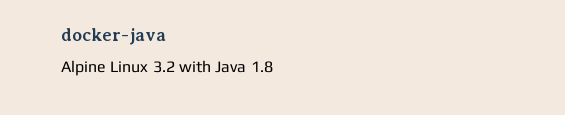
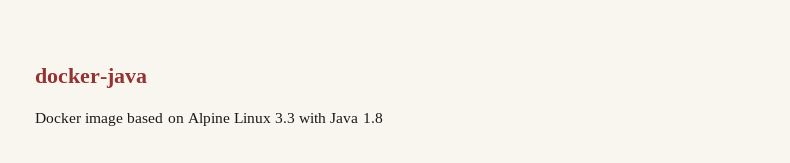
(166, 36) none -> [35,113,184,126] Docker image based on
[152,61,175,73] 3.2 -> [275,113,296,123] 3.3

